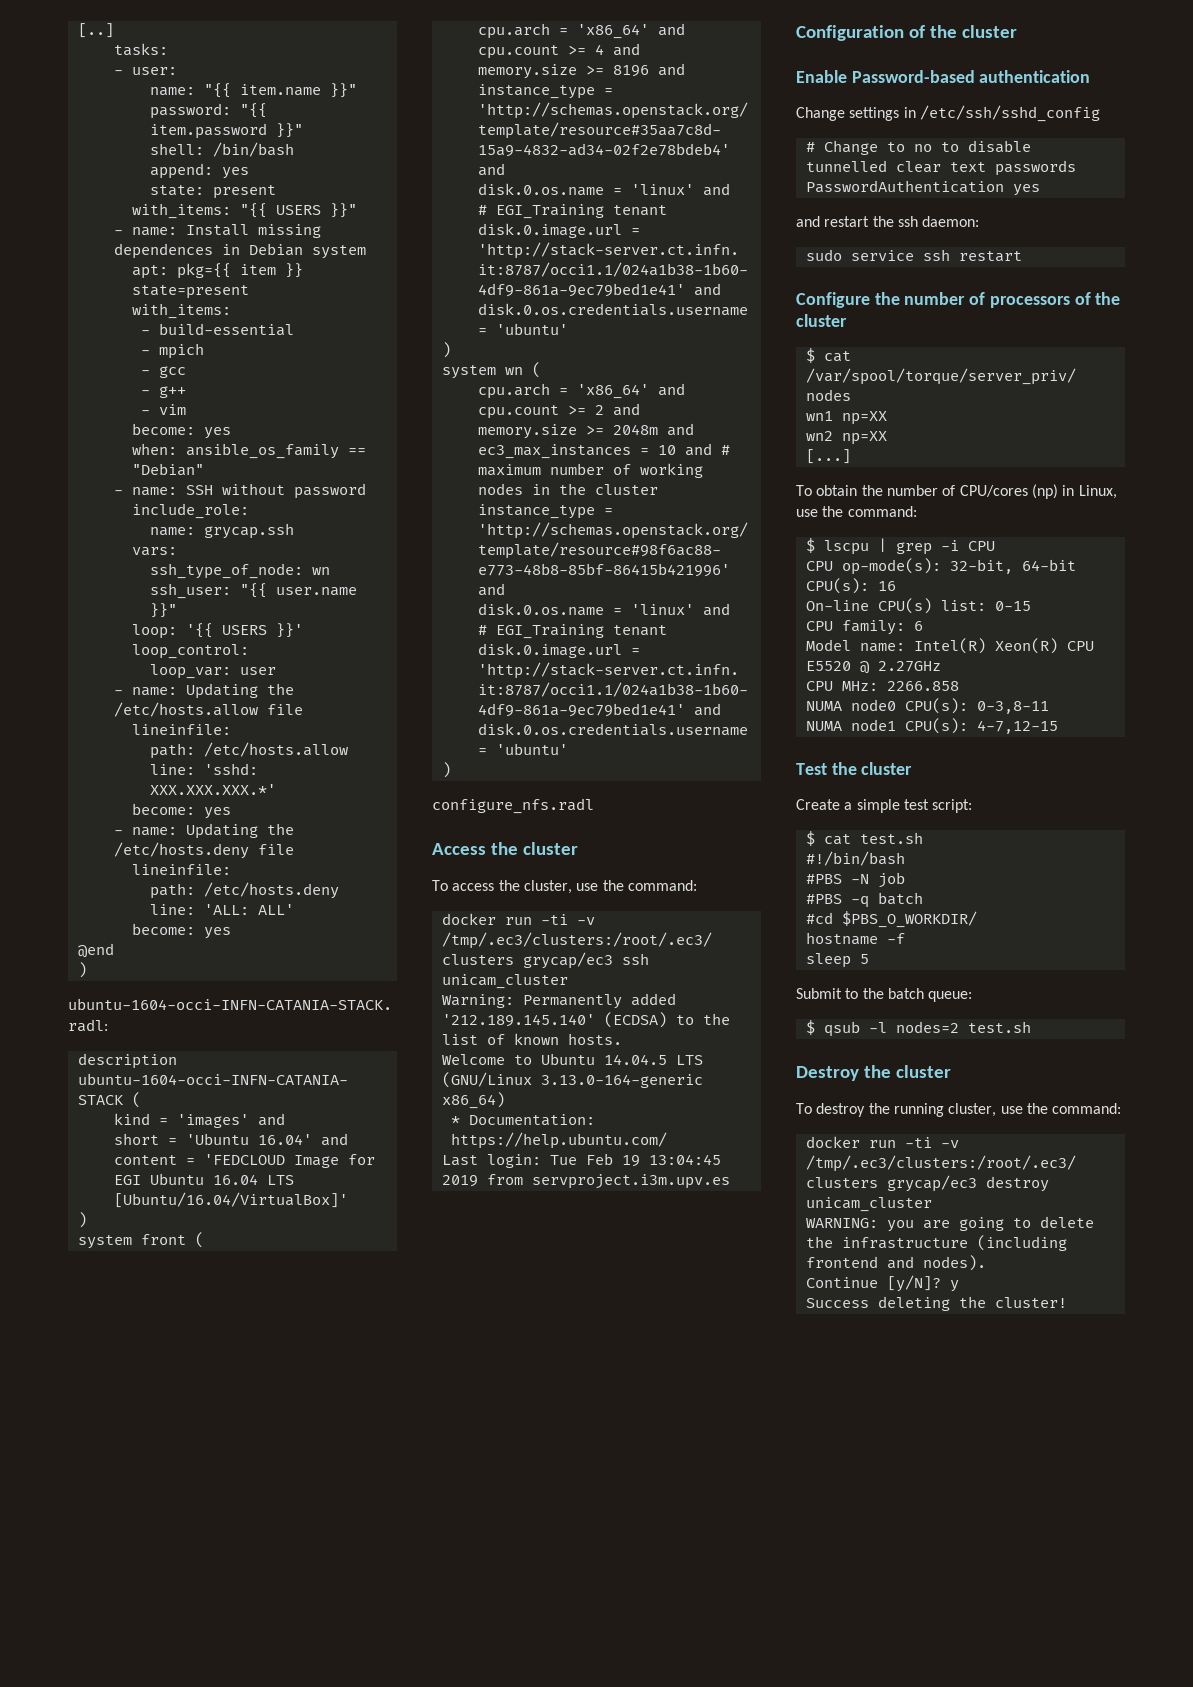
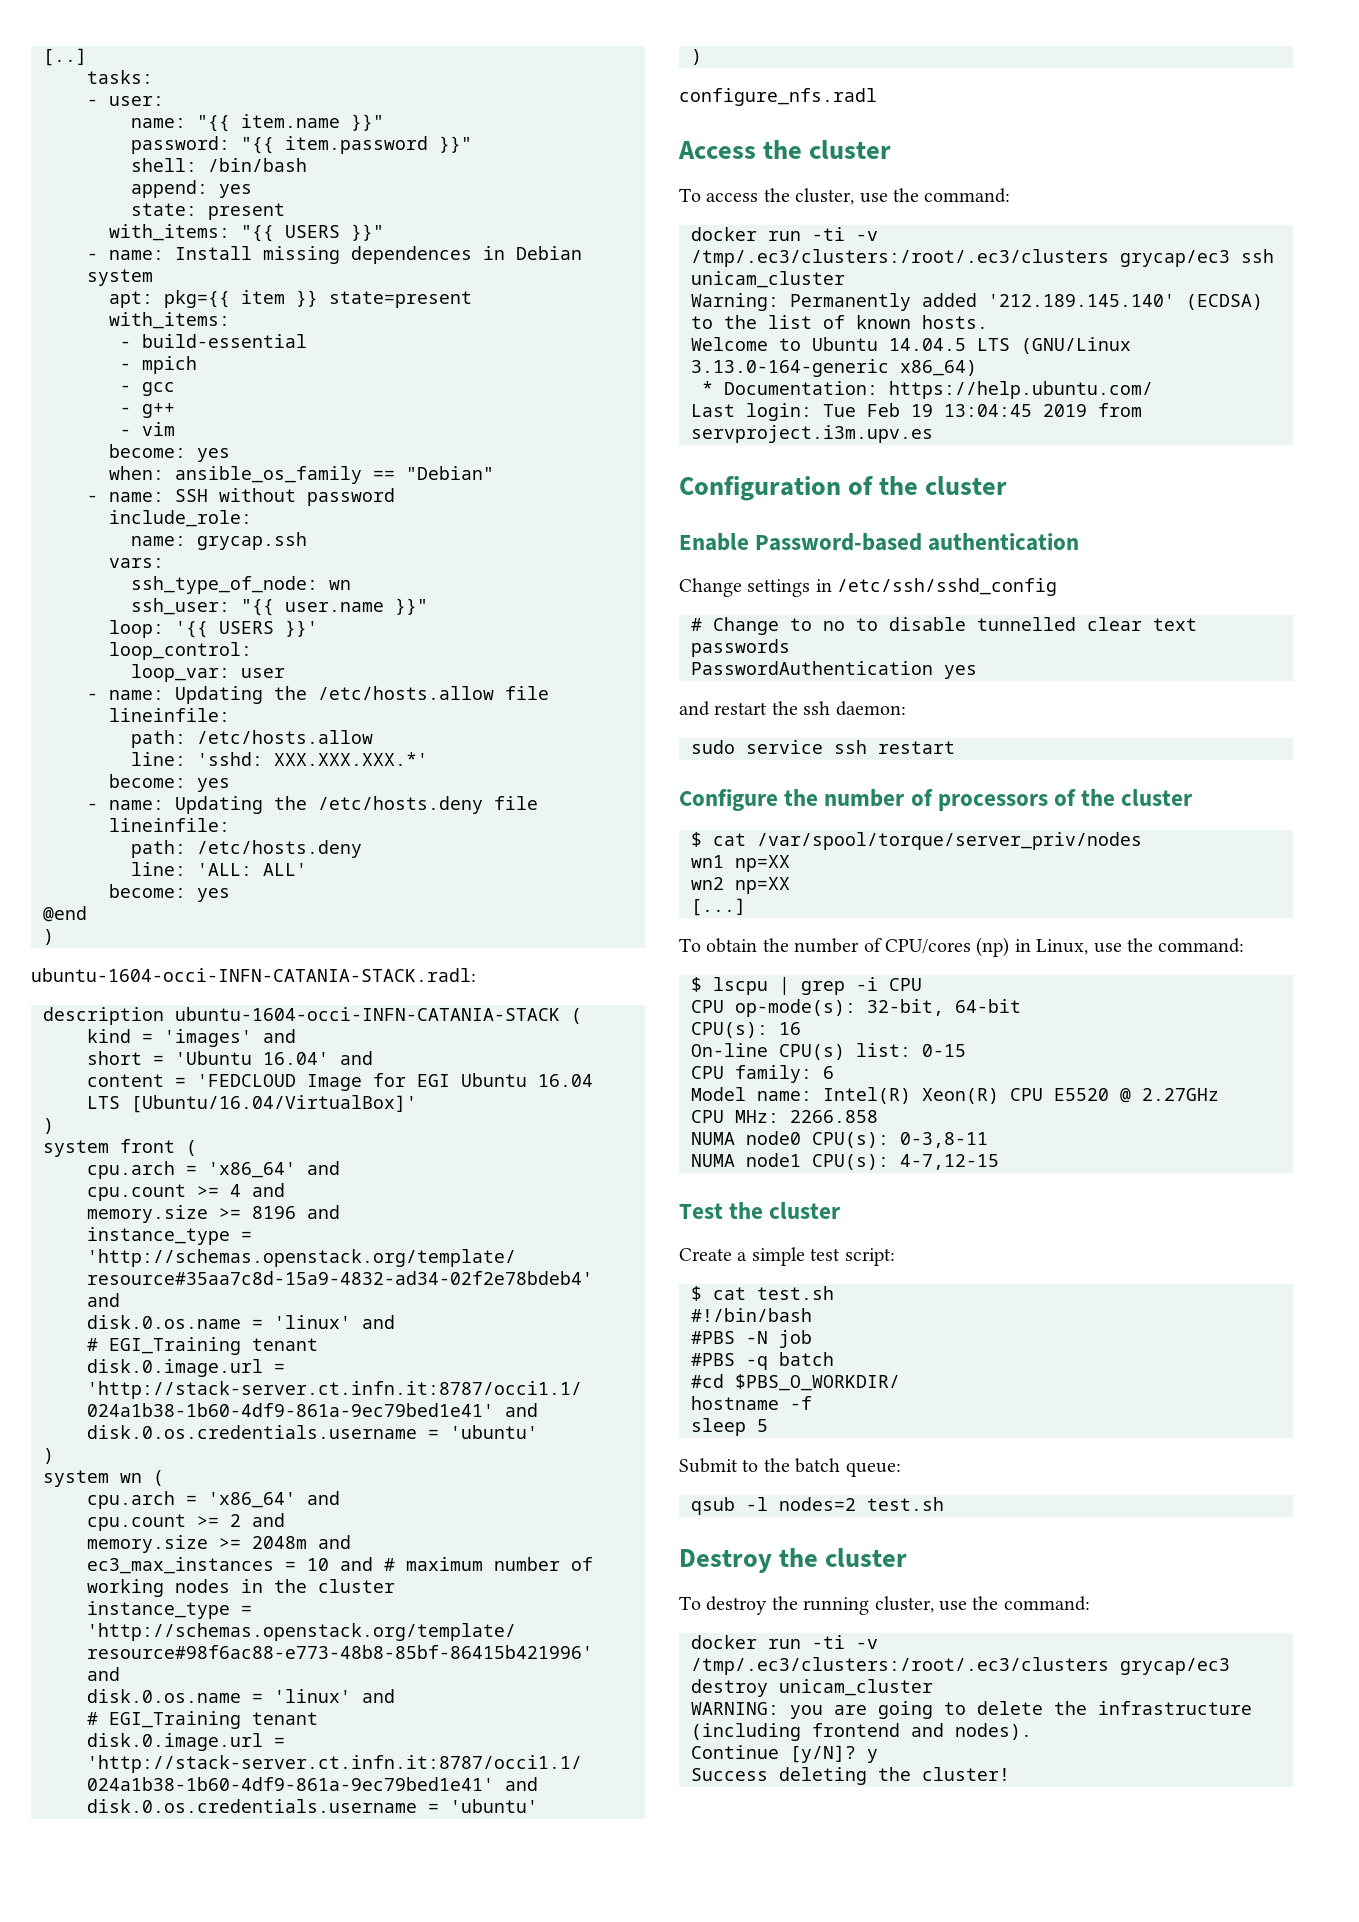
[805,1020,815,1035] $ -> (901, 1469) none

